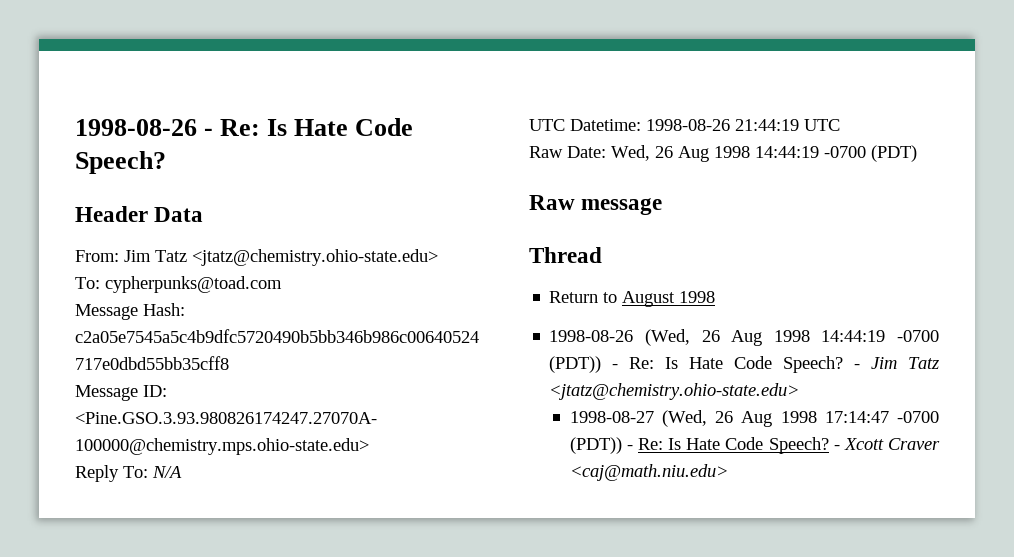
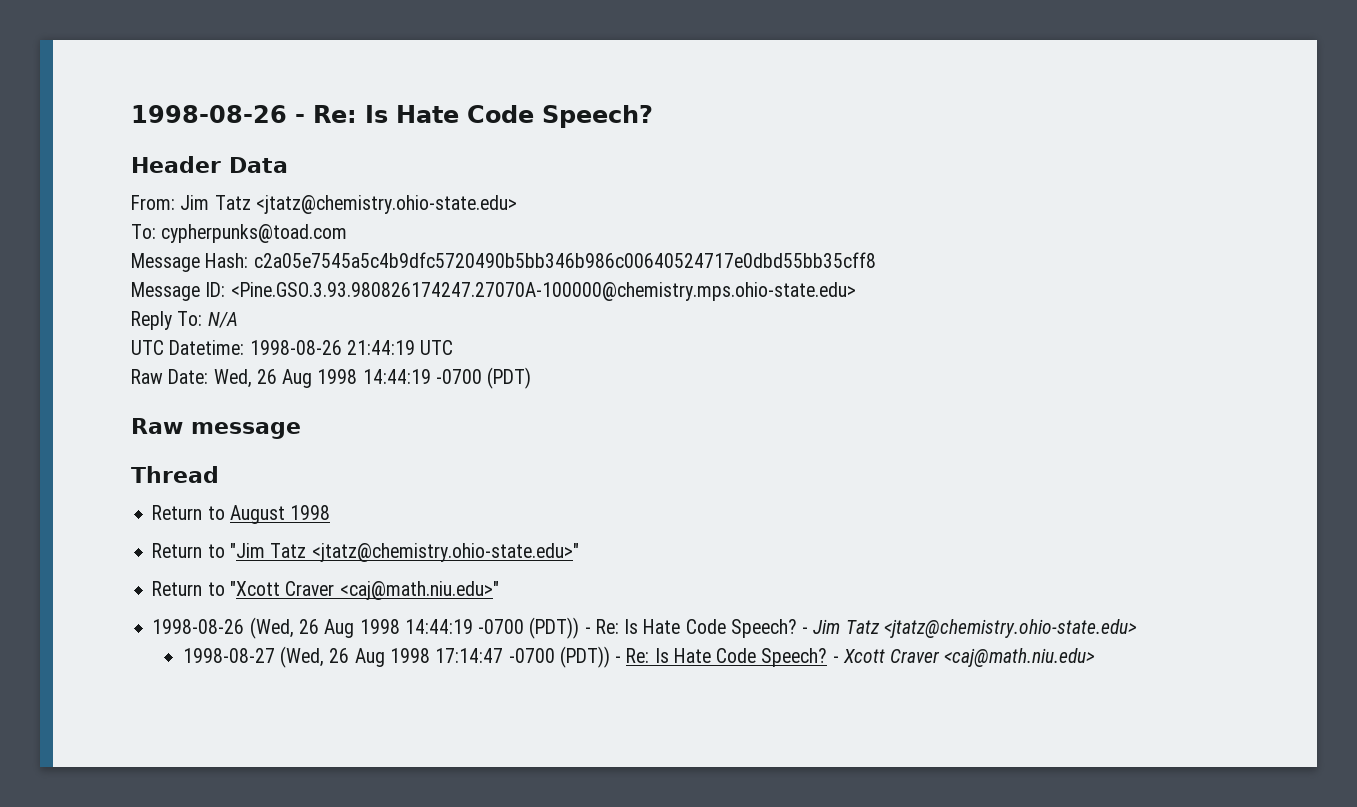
(716, 297) none -> [152,543,579,562] [152,581,499,600] // Return to "Jim Tatz <jtatz@chemistry.ohio-state.edu>" // Return to "Xcott Craver <caj@math.niu.edu>"

